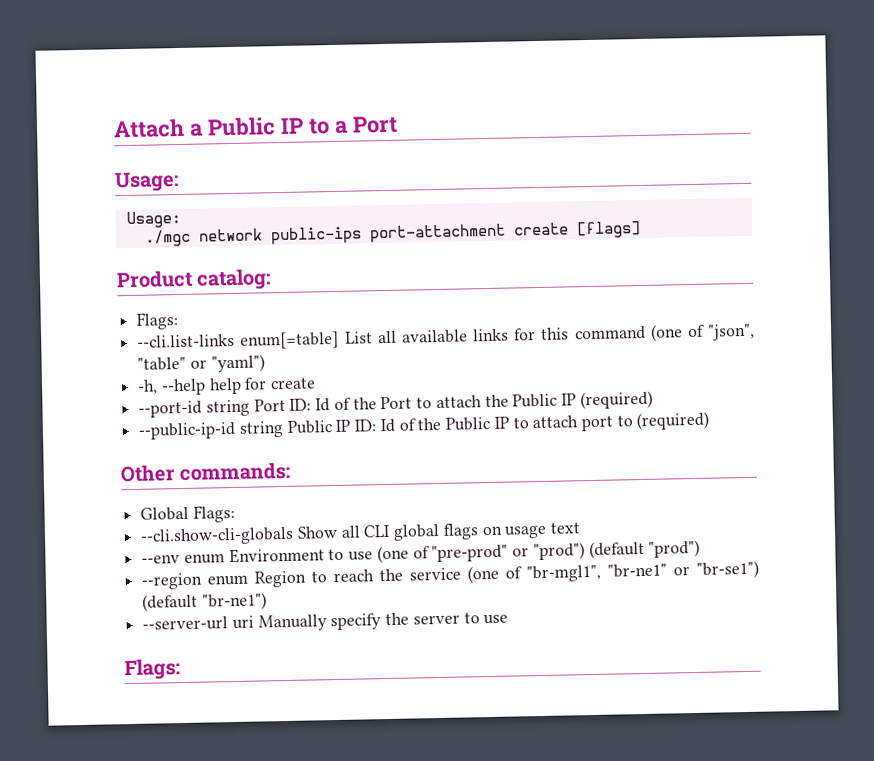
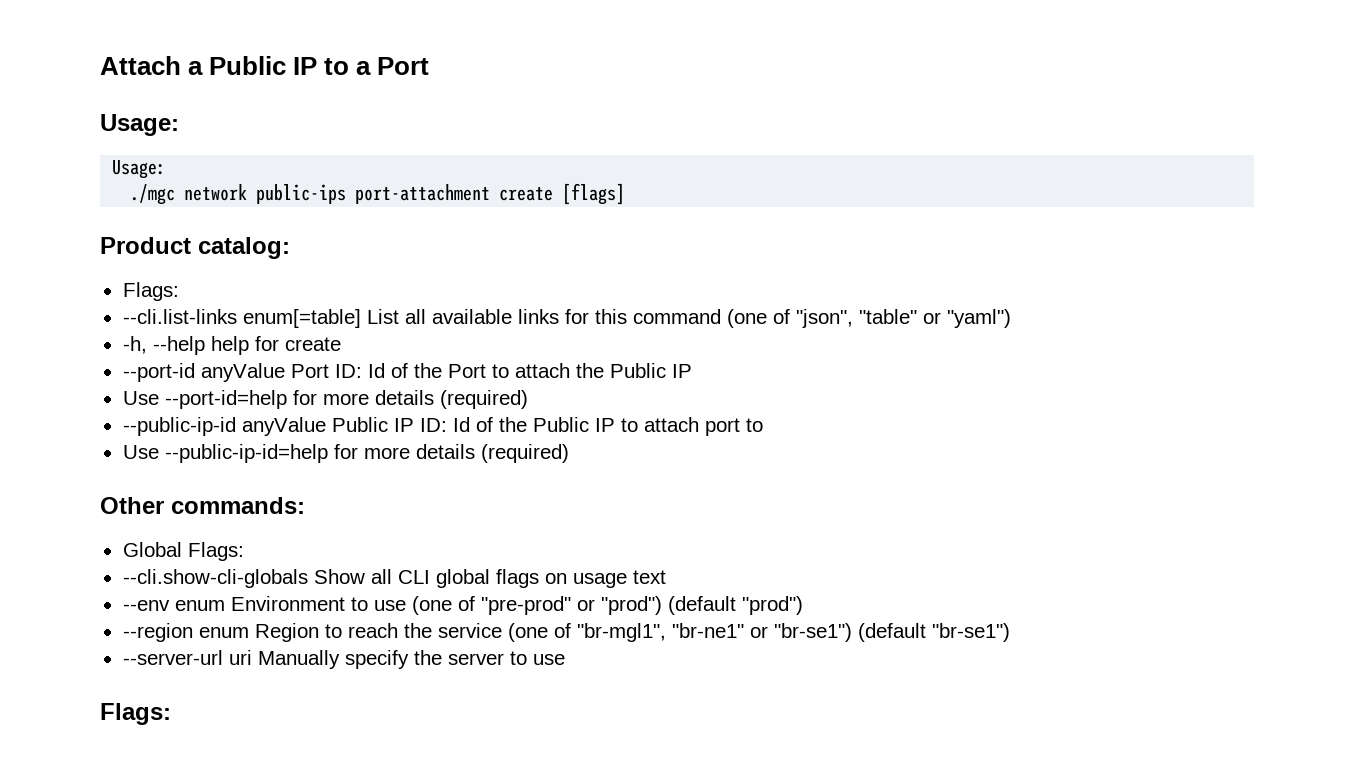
[205,399,250,417] string -> [200,363,285,382] anyValue
(576, 399) none -> [122,390,434,409] // Use --port-id=help for more details
[238,421,284,438] string -> [241,417,326,436] anyValue
(633, 421) none -> [122,444,475,463] // Use --public-ip-id=help for more details
[201,592,267,611] "br-ne1") -> [931,623,1010,642] "br-se1")

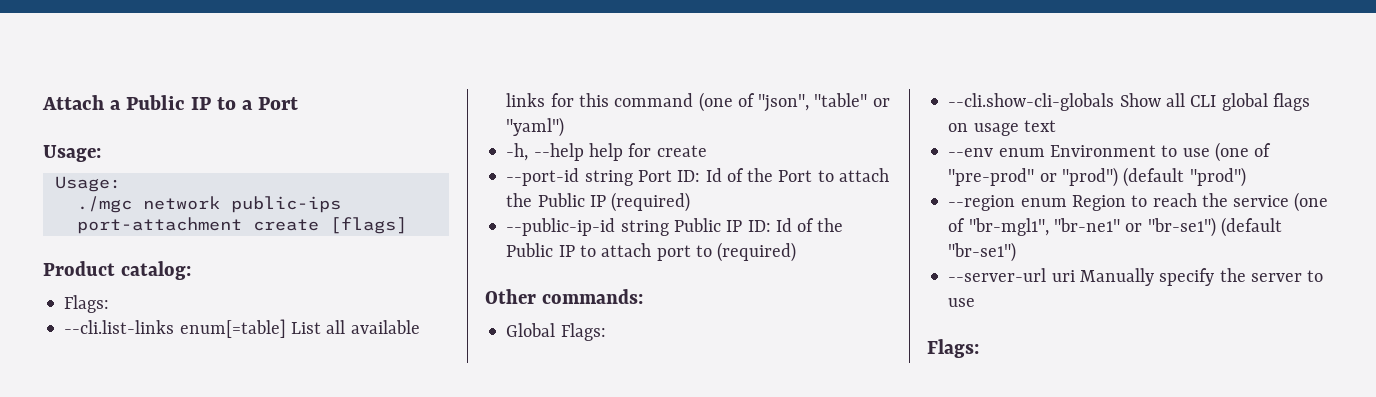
[200,363,285,382] anyValue -> [584,170,633,186] string
[122,390,434,409] // Use --port-id=help for more details -> (606, 201) none
[241,417,326,436] anyValue -> [620,220,669,236] string
[122,444,475,463] // Use --public-ip-id=help for more details -> (712, 251) none

